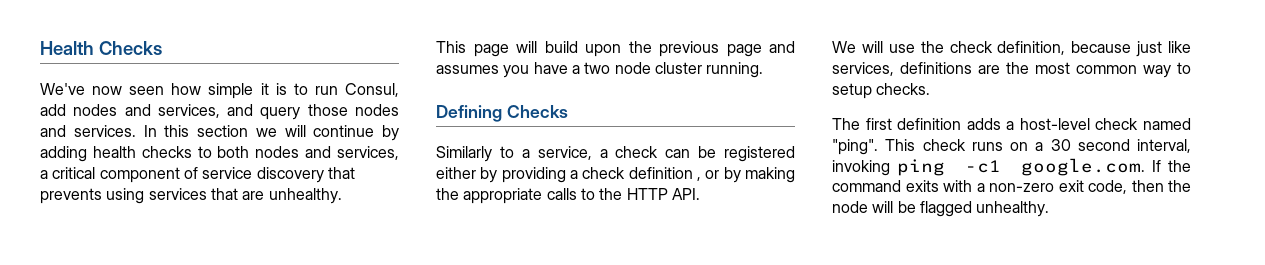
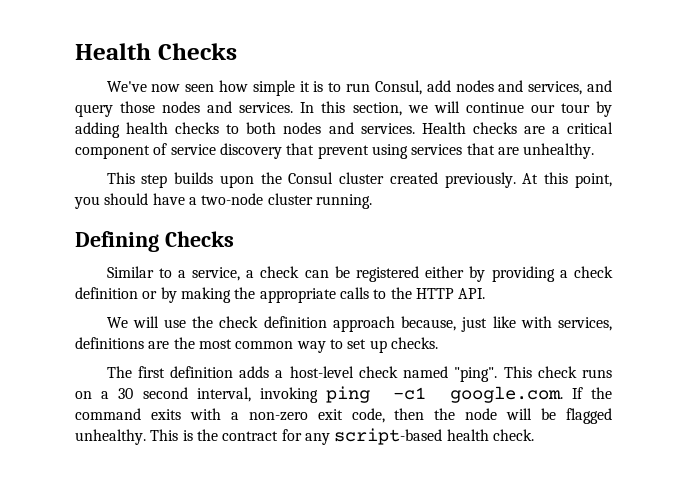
[197,125,248,137] section -> [352,102,402,116] section,
(375, 131) none -> [530,103,590,113] our tour
[337,146,399,160] services, -> [360,122,545,134] services. Health checks are
[40,188,102,204] prevents -> [317,145,369,159] prevent
[473,41,795,57] [436,62,651,78] page will build upon the previous page and assumes you have a two node -> [141,172,613,188] [74,193,264,209] step builds upon the Consul cluster created previously. At this point, you should have a two-node
[436,146,492,162] Similarly -> [106,266,154,278] Similar
[697,177,701,181] , -> (138, 293) none
[997,41,1132,55] definition, because -> [263,316,457,332] definition approach because,
(1191, 47) none -> [520,316,552,328] with
[832,83,872,99] setup -> [347,339,387,353] set up
(1050, 209) none -> [150,428,534,445] This is the contract for any script-based health check.

